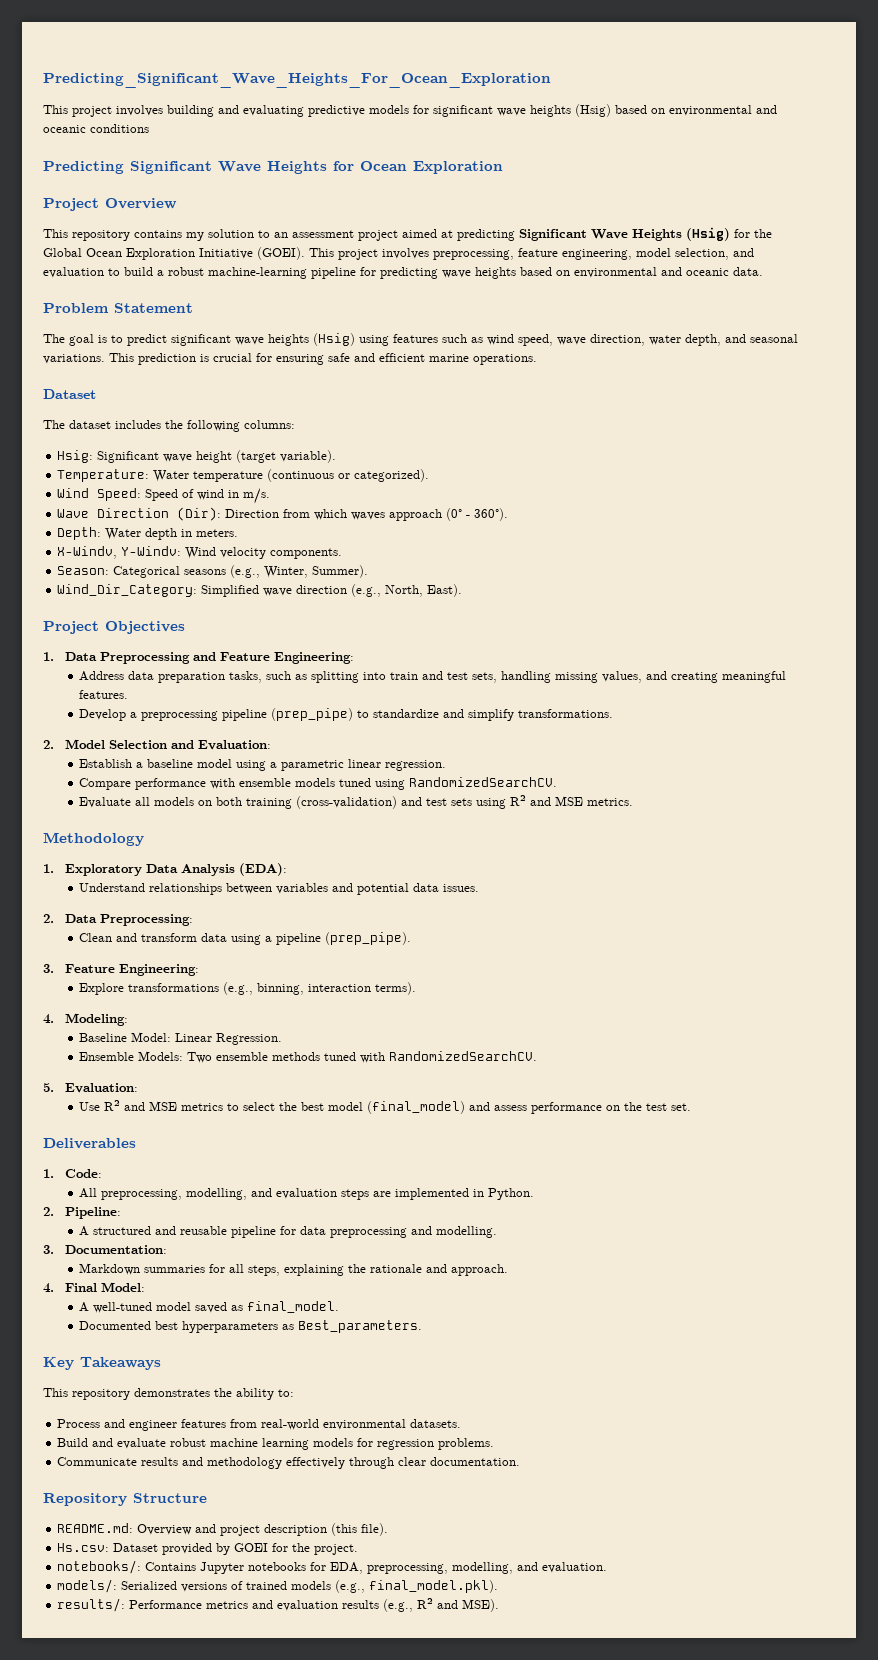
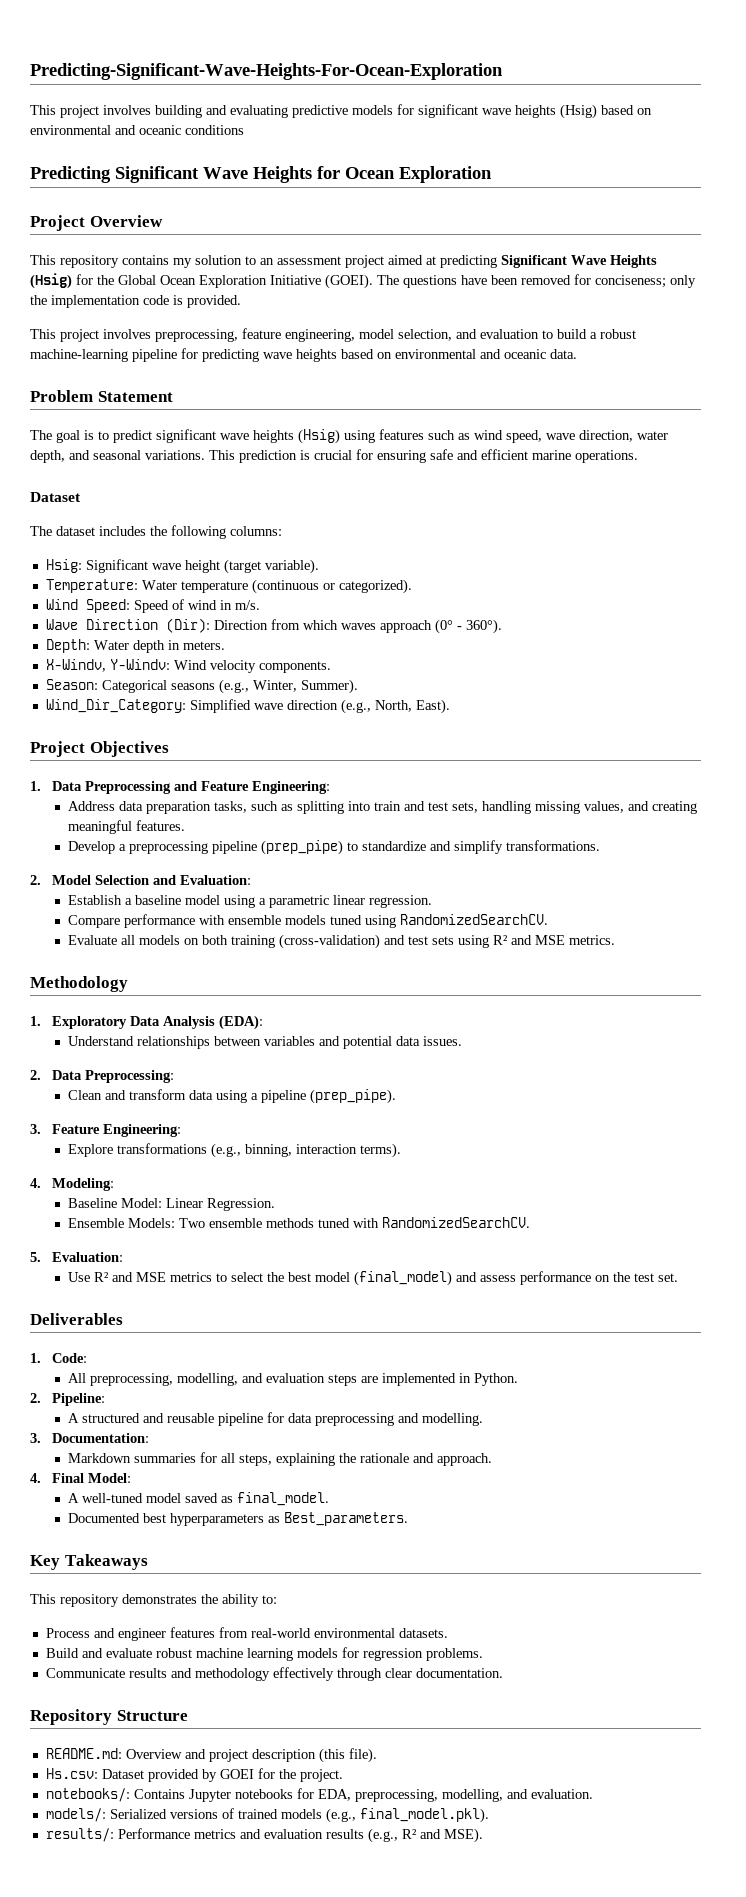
[43,73,551,88] Predicting_Significant_Wave_Heights_For_Ocean_Exploration -> [30,63,503,80] Predicting-Significant-Wave-Heights-For-Ocean-Exploration
(305, 253) none -> [377,274,696,288] [30,295,241,308] The questions have been removed for conciseness; only the implementation code is provided. //

